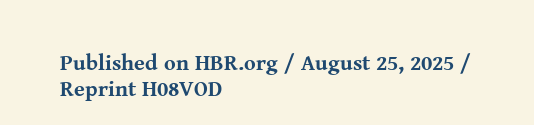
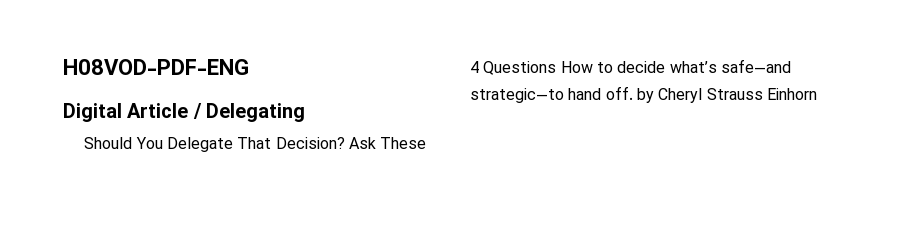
[60,53,471,75] [60,81,222,101] Published on HBR.org / August 25, 2025 / Reprint H08VOD -> [63,59,249,75] [63,103,306,122] [84,137,427,152] [470,59,791,75] [470,86,817,103] H08VOD-PDF-ENG // Digital Article / Delegating // Should You Delegate That Decision? Ask These 4 Questions How to decide what’s safe—and strategic—to hand off. by Cheryl Strauss Einhorn

